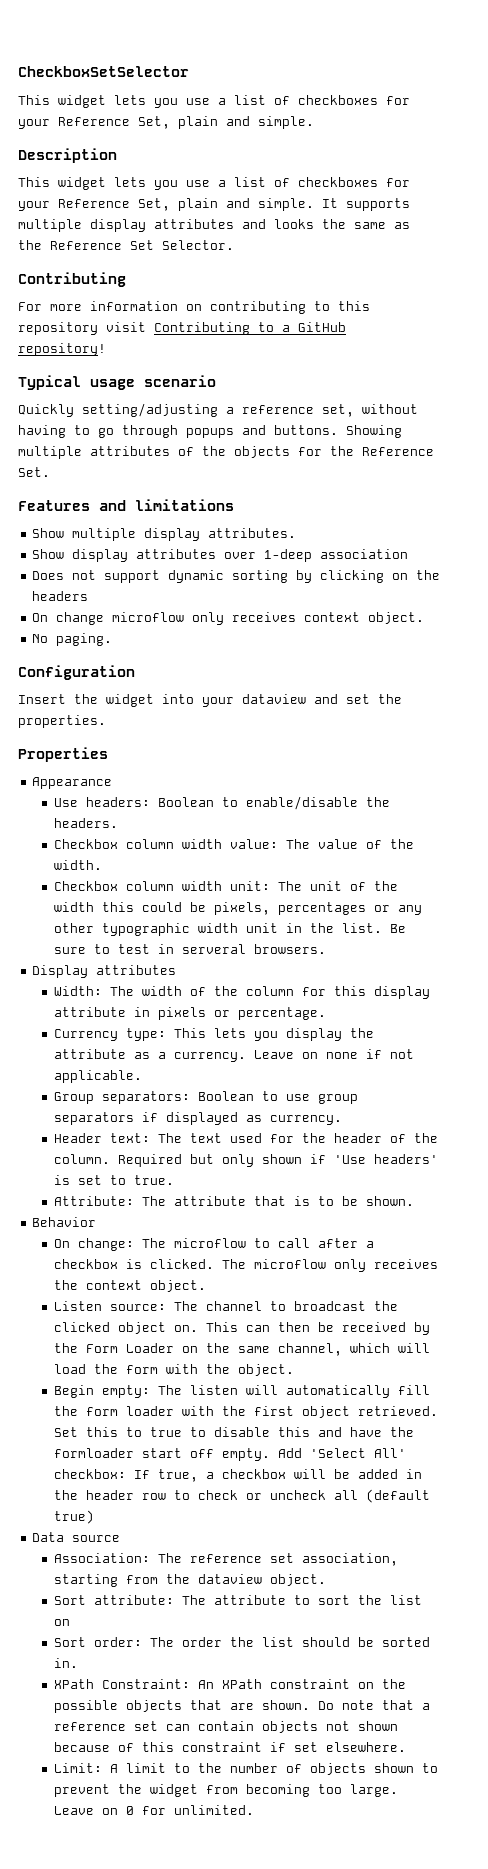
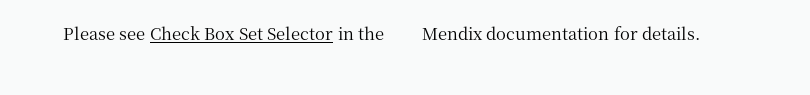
[18,66,189,77] [18,95,410,108] [18,116,314,129] [18,148,117,163] [18,177,410,190] [18,198,410,211] [18,219,410,232] [18,240,234,250] [18,272,126,287] [18,301,370,314] [18,322,346,335] [18,343,106,356] [18,375,216,390] [18,403,418,417] [18,425,402,438] [18,446,434,459] [18,467,50,477] [18,499,234,511] [32,528,297,541] [32,549,409,562] [32,570,441,583] [32,591,89,601] [32,612,425,625] [32,633,113,646] [18,665,135,680] [18,694,402,707] [18,715,106,728] [18,747,108,762] [32,777,113,789] [53,796,390,810] [53,818,118,828] [53,839,414,849] [53,860,102,870] [53,881,398,891] [53,902,422,915] [53,923,406,936] [53,944,326,954] [32,965,177,978] [53,986,430,999] [53,1007,326,1020] [53,1028,374,1041] [53,1049,414,1062] [53,1070,142,1083] [53,1091,358,1104] [53,1112,342,1125] [53,1133,438,1143] [53,1154,438,1167] [53,1175,174,1185] [53,1196,414,1206] [32,1217,97,1227] [53,1238,374,1251] [53,1259,438,1272] [53,1280,206,1292] [53,1301,398,1311] [53,1322,430,1335] [53,1343,430,1356] [53,1364,294,1376] [53,1385,430,1398] [53,1406,438,1418] [53,1427,414,1437] [53,1448,406,1461] [53,1469,422,1482] [53,1489,430,1503] [53,1510,94,1524] [32,1532,121,1542] [53,1553,398,1566] [53,1574,326,1587] [53,1595,422,1605] [53,1619,70,1626] [53,1637,430,1647] [53,1658,78,1668] [53,1679,406,1689] [53,1700,430,1713] [53,1721,398,1733] [53,1742,406,1752] [53,1763,438,1775] [53,1784,398,1797] [53,1805,254,1815] CheckboxSetSelector // This widget lets you use a list of checkboxes for your Reference Set, plain and simple. // Description // This widget lets you use a list of checkboxes for your Reference Set, plain and simple. It supports multiple display attributes and looks the same as the Reference Set Selector. // Contributing // For more information on contributing to this repository visit Contributing to a GitHub repository! // Typical usage scenario // Quickly setting/adjusting a reference set, without having to go through popups and buttons. Showing multiple attributes of the objects for the Reference Set. // Features and limitations // Show multiple display attributes. // Show display attributes over 1-deep association // Does not support dynamic sorting by clicking on the headers // On change microflow only receives context object. // No paging. // Configuration // Insert the widget into your dataview and set the properties. // Properties // Appearance // Use headers: Boolean to enable/disable the headers. // Checkbox column width value: The value of the width. // Checkbox column width unit: The unit of the width this could be pixels, percentages or any other typographic width unit in the list. Be sure to test in serveral browsers. // Display attributes // Width: The width of the column for this display attribute in pixels or percentage. // Currency type: This lets you display the attribute as a currency. Leave on none if not applicable. // Group separators: Boolean to use group separators if displayed as currency. // Header text: The text used for the header of the column. Required but only shown if 'Use headers' is set to true. // Attribute: The attribute that is to be shown. // Behavior // On change: The microflow to call after a checkbox is clicked. The microflow only receives the context object. // Listen source: The channel to broadcast the clicked object on. This can then be received by the Form Loader on the same channel, which will load the form with the object. // Begin empty: The listen will automatically fill the form loader with the first object retrieved. Set this to true to disable this and have the formloader start off empty. Add 'Select All' checkbox: If true, a checkbox will be added in the header row to check or uncheck all (default true) // Data source // Association: The reference set association, starting from the dataview object. // Sort attribute: The attribute to sort the list on // Sort order: The order the list should be sorted in. // XPath Constraint: An XPath constraint on the possible objects that are shown. Do note that a reference set can contain objects not shown because of this constraint if set elsewhere. // Limit: A limit to the number of objects shown to prevent the widget from becoming too large. Leave on 0 for unlimited. -> [63,26,701,40] Please see Check Box Set Selector in the Mendix documentation for details.

